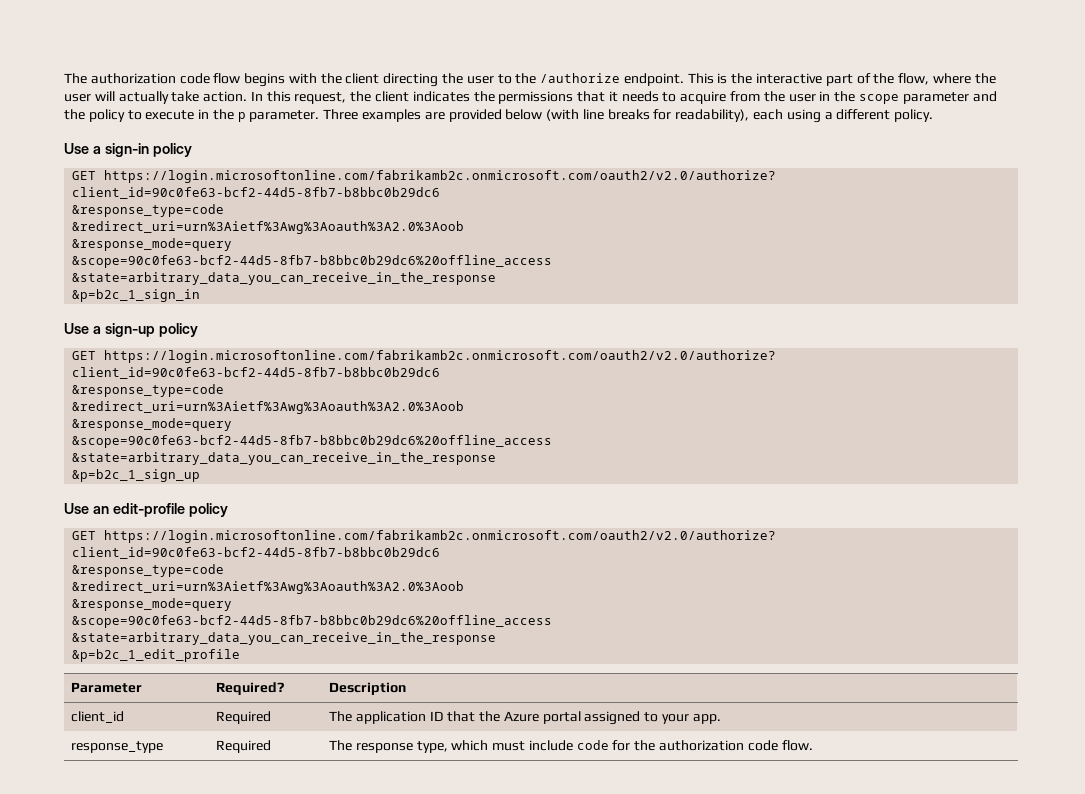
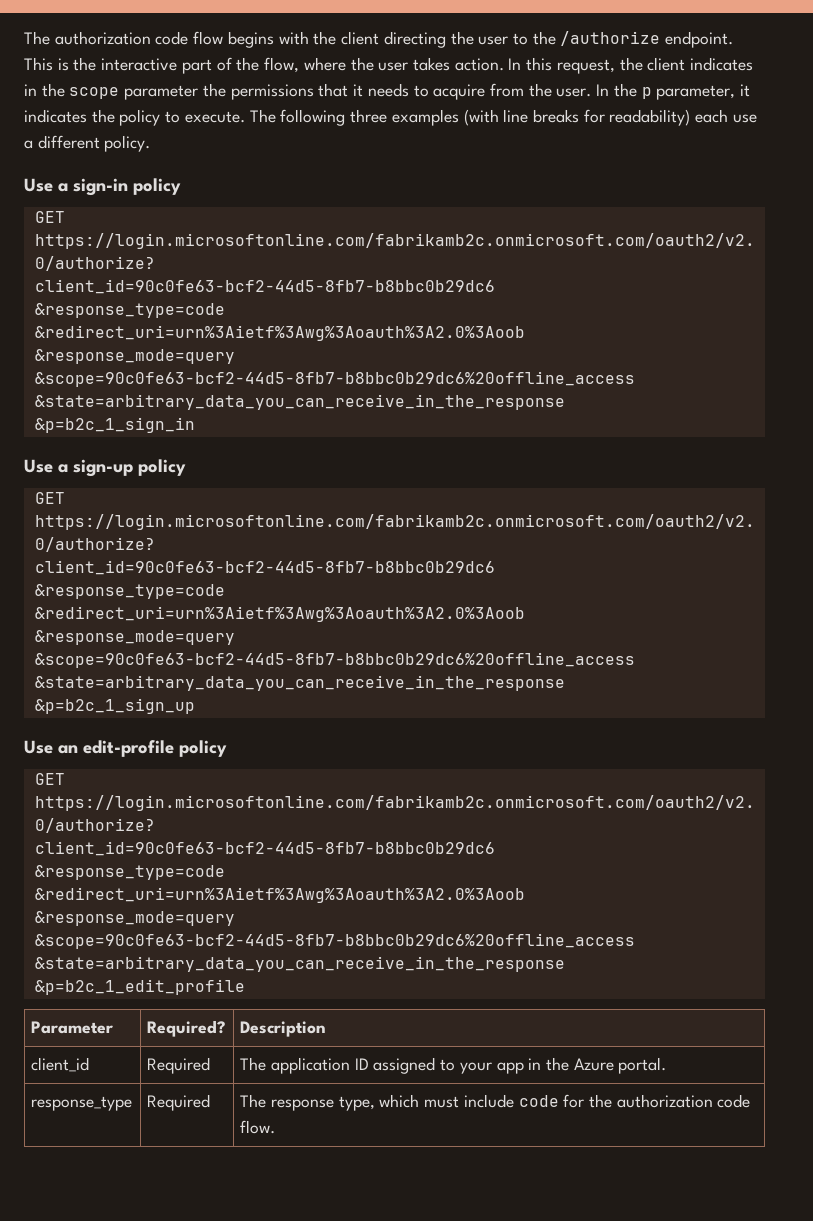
[94,91,200,104] will actually take -> [412,57,450,71] takes
(470, 96) none -> [24,83,199,100] in the scope parameter
[788,91,997,104] [64,109,543,122] user in the scope parameter and the policy to execute in the p parameter. Three examples are provided below -> [556,83,751,100] [24,109,459,126] user. In the p parameter, it indicates the policy to execute. The following three examples
[675,109,821,123] readability), each using -> [609,109,757,126] readability) each use
[447,711,721,725] that the Azure portal assigned to your app. -> [373,1057,667,1074] assigned to your app in the Azure portal.

